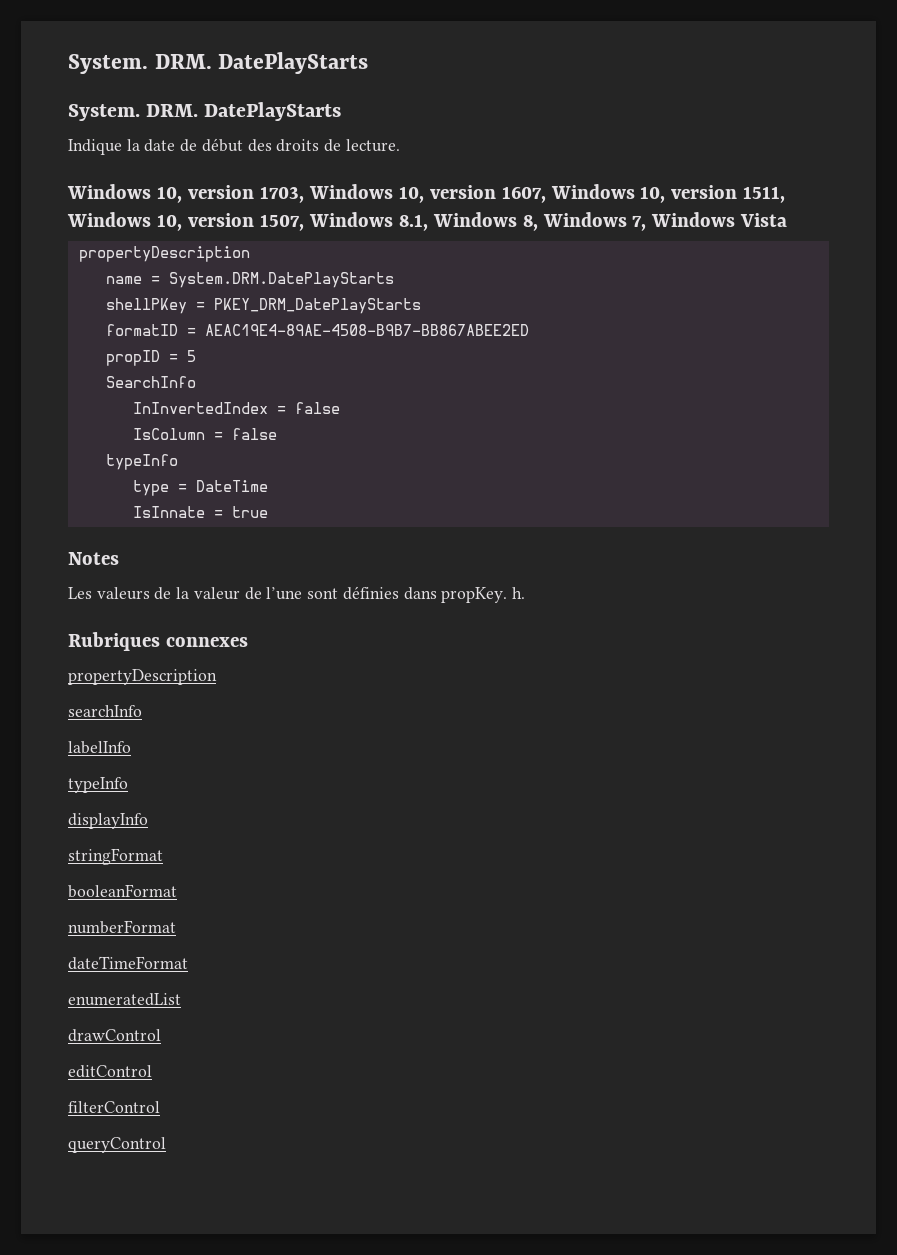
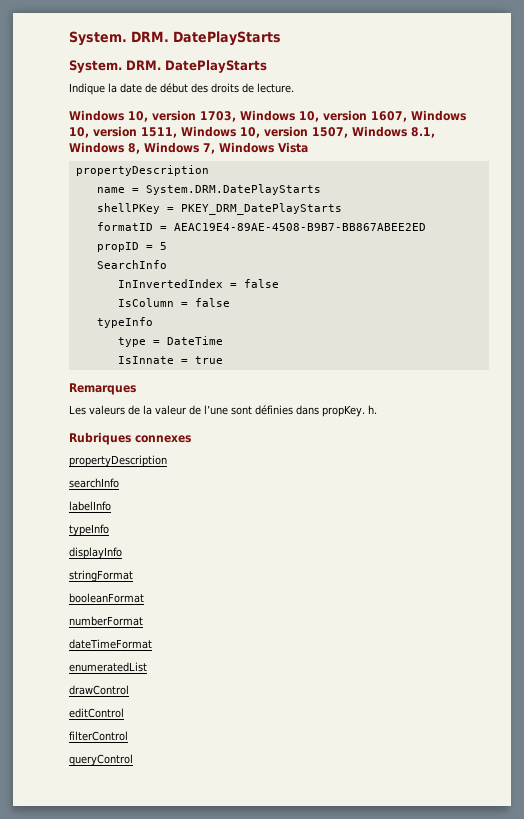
[68,552,119,565] Notes -> [69,383,136,395] Remarques

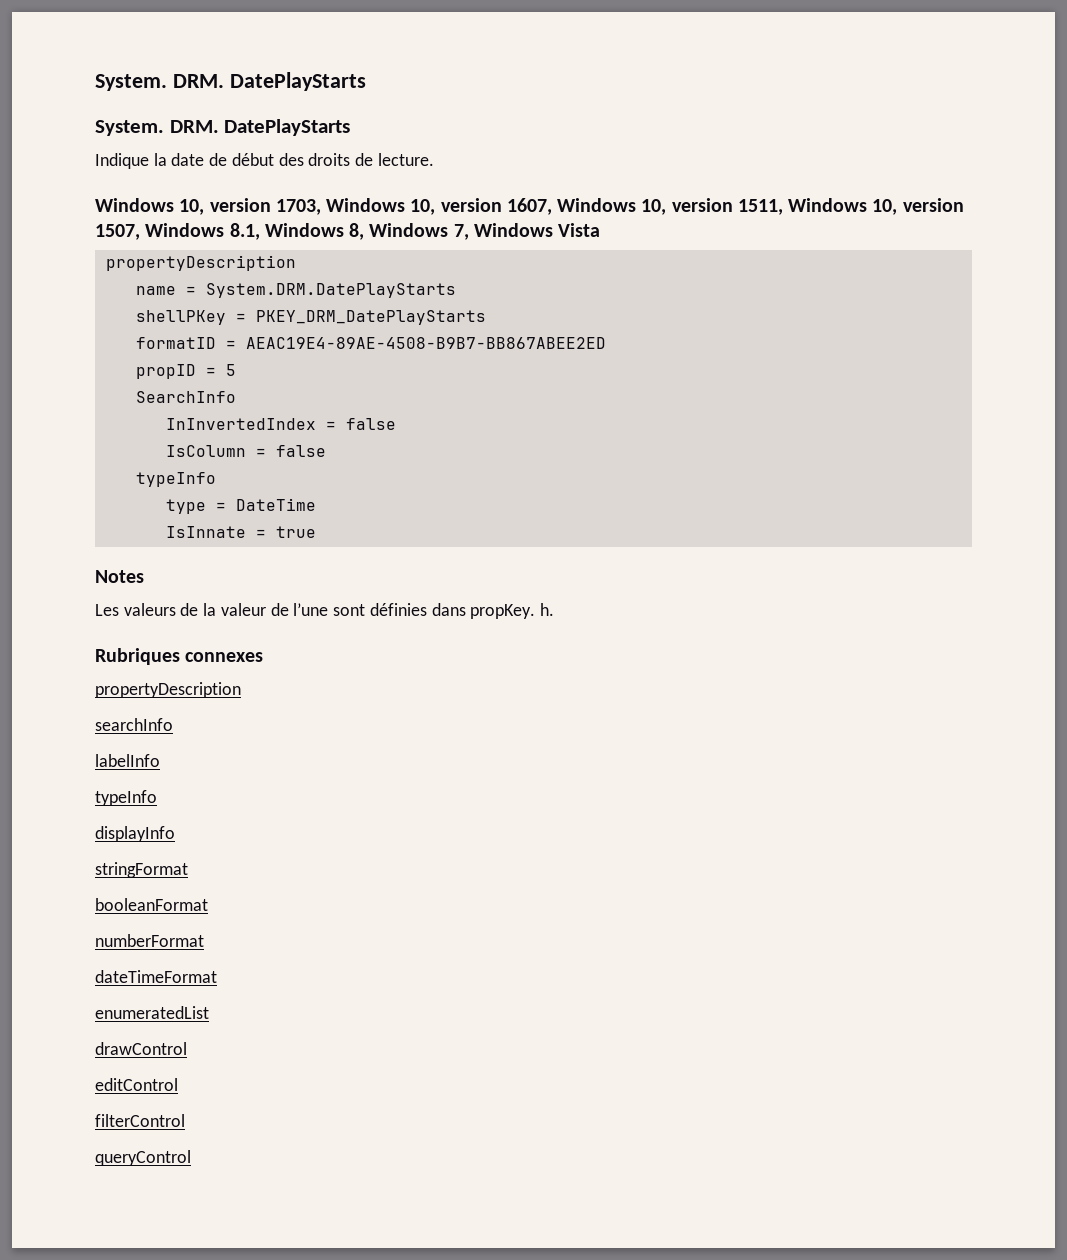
[69,383,136,395] Remarques -> [95,570,144,583] Notes

